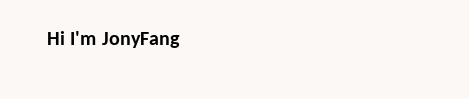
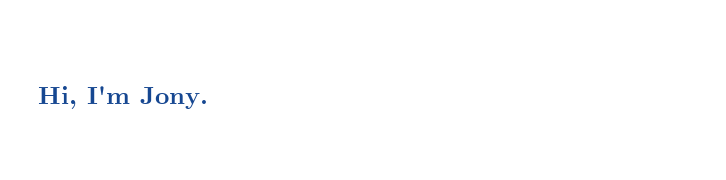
[47,31,180,48] Hi I'm JonyFang -> [38,86,208,109] Hi, I'm Jony.

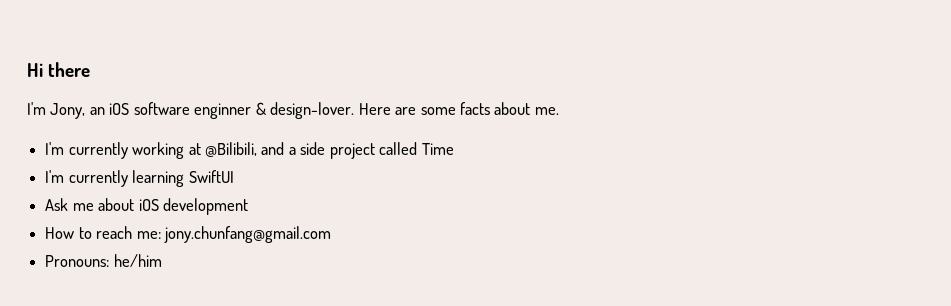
[38,86,208,109] Hi, I'm Jony. -> [27,62,91,77] [27,102,559,119] [45,142,454,159] [45,170,234,187] [45,198,248,215] [45,226,331,243] [45,254,162,267] Hi there // I'm Jony, an iOS software enginner & design-lover. Here are some facts about me. // I'm currently working at @Bilibili, and a side project called Time // I'm currently learning SwiftUI // Ask me about iOS development // How to reach me: jony.chunfang@gmail.com // Pronouns: he/him

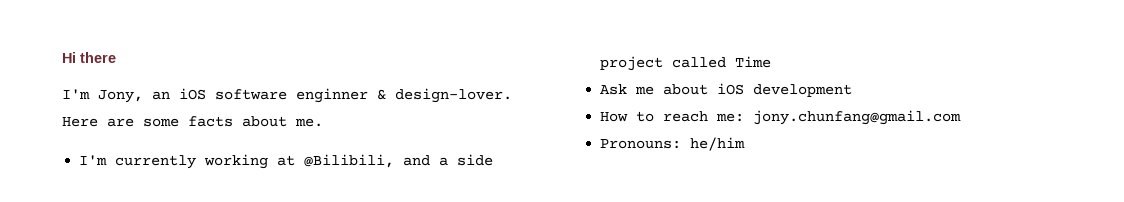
[45,170,234,187] // I'm currently learning SwiftUI -> (772, 62) none

